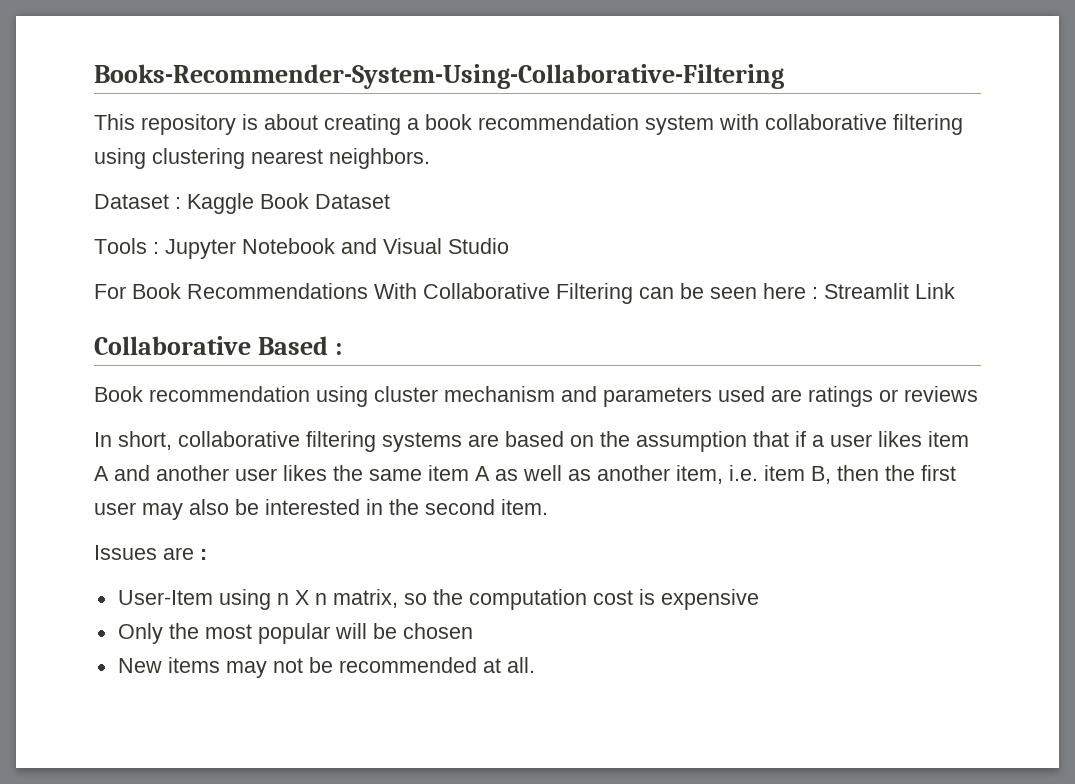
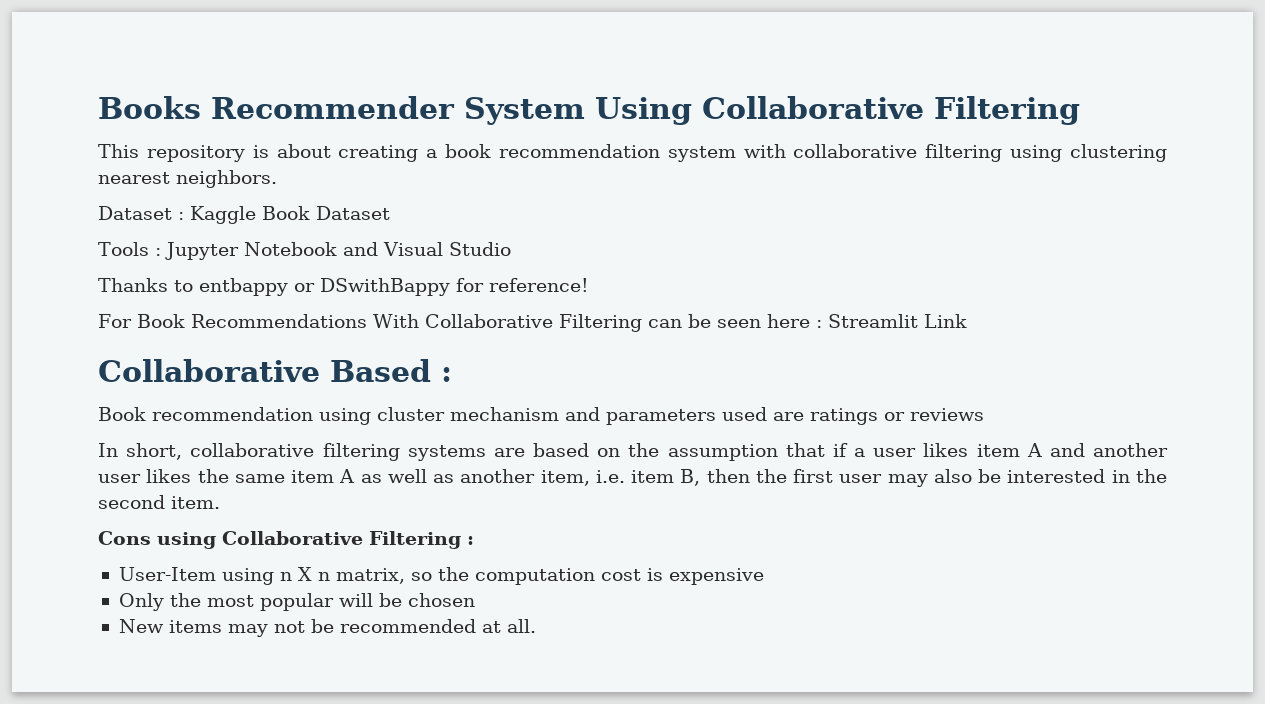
[94,64,784,89] Books-Recommender-System-Using-Collaborative-Filtering -> [98,96,1080,125] Books Recommender System Using Collaborative Filtering
(509, 246) none -> [98,278,589,296] // Thanks to entbappy or DSwithBappy for reference!
[94,545,194,560] Issues are -> [98,531,461,549] Cons using Collaborative Filtering

